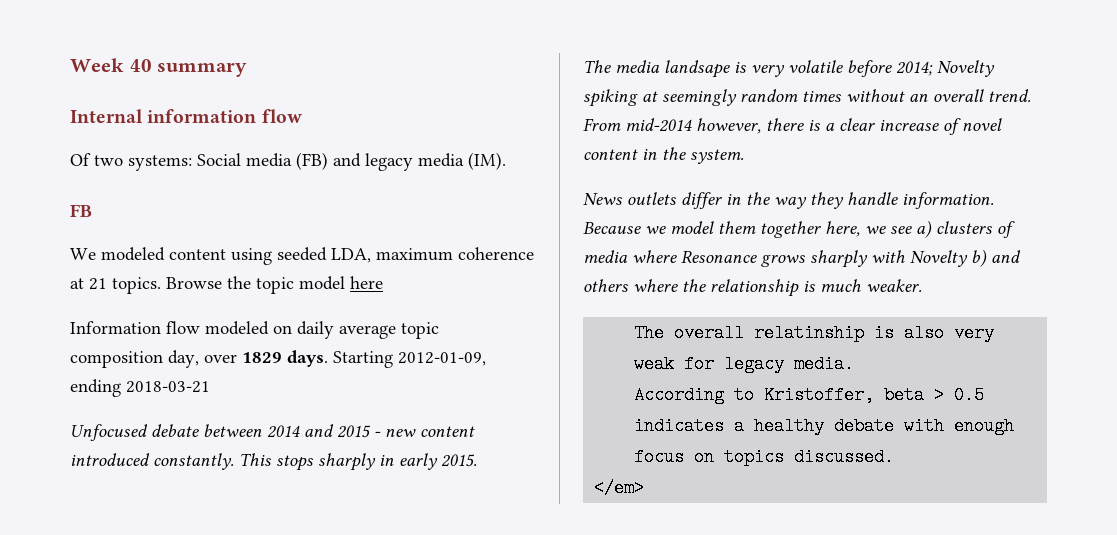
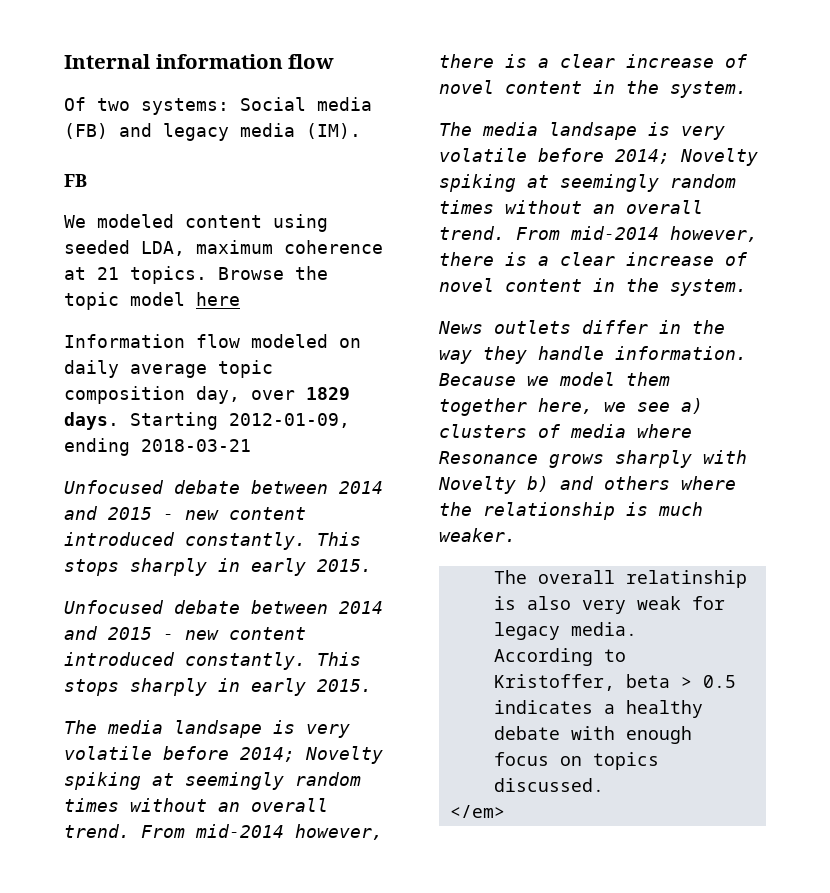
[70,58,248,77] Week 40 summary // -> (64, 61) none
(477, 460) none -> [64,600,383,614] [64,626,306,640] [64,652,361,670] [64,678,372,696] [64,720,350,738] [64,746,383,764] [64,772,361,790] [64,798,328,812] [64,824,383,840] [439,54,747,68] [439,80,747,98] // Unfocused debate between 2014 and 2015 - new content introduced constantly. This stops sharply in early 2015. // The media landsape is very volatile before 2014; Novelty spiking at seemingly random times without an overall trend. From mid-2014 however, there is a clear increase of novel content in the system.

